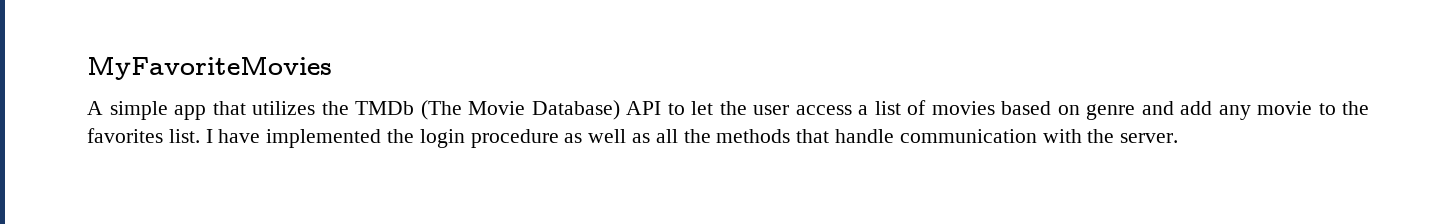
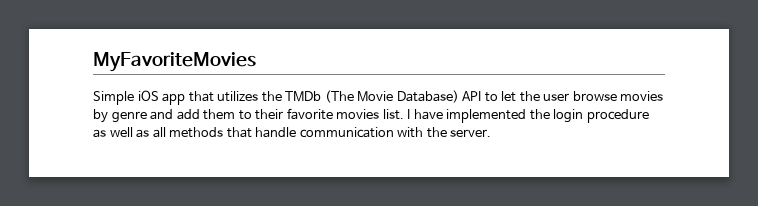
[87,101,168,120] A simple -> [93,90,159,105] Simple iOS
[795,100,1369,120] [87,128,163,143] access a list of movies based on genre and add any movie to the favorites -> [572,91,664,101] [93,108,380,123] browse movies by genre and add them to their favorite movies
[683,129,711,143] the -> (166, 132) none

